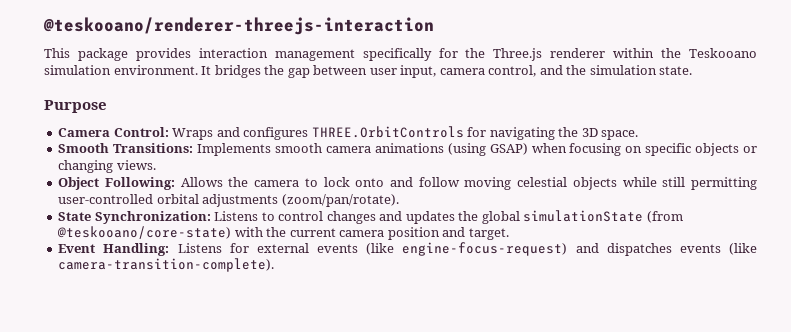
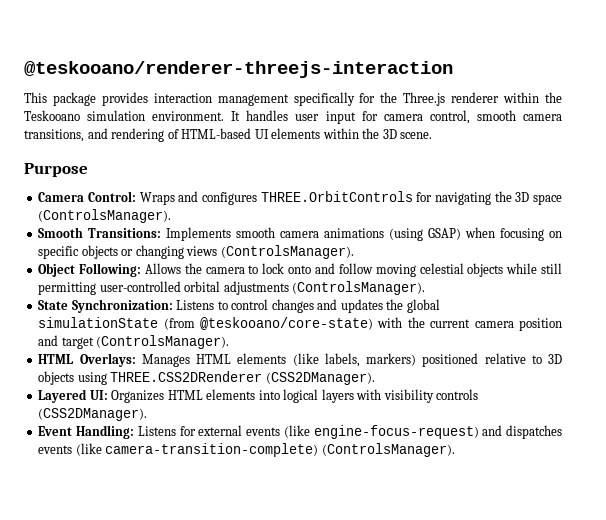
[214,65,693,78] bridges the gap between user input, camera control, and the simulation state. -> [246,110,562,124] [24,128,433,142] handles user input for camera control, smooth camera transitions, and rendering of HTML-based UI elements within the 3D scene.
[601,130,639,140] space. -> [533,194,563,205] [38,209,172,223] space (ControlsManager).
[116,160,156,170] views. -> [186,245,354,259] views (ControlsManager).
[281,194,399,207] (zoom/pan/rotate). -> [292,281,426,295] (ControlsManager).
[468,228,509,240] target. -> [61,335,230,349] [38,353,562,367] [38,371,375,385] [38,389,479,403] [38,408,148,421] target (ControlsManager). // HTML Overlays: Manages HTML elements (like labels, markers) positioned relative to 3D objects using THREE.CSS2DRenderer (CSS2DManager). // Layered UI: Organizes HTML elements into logical layers with visibility controls (CSS2DManager).
[58,258,275,272] camera-transition-complete). -> [105,443,455,457] camera-transition-complete) (ControlsManager).

